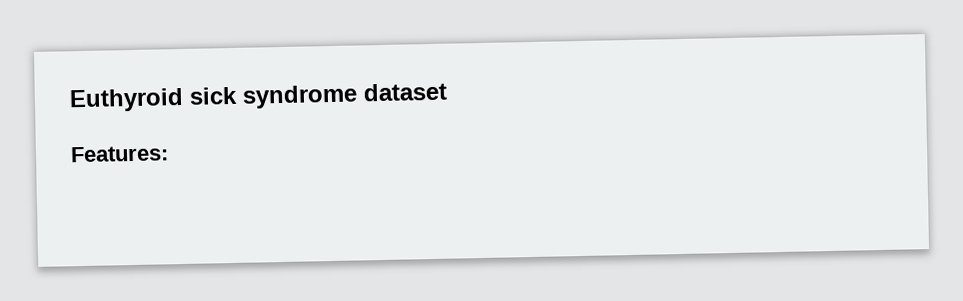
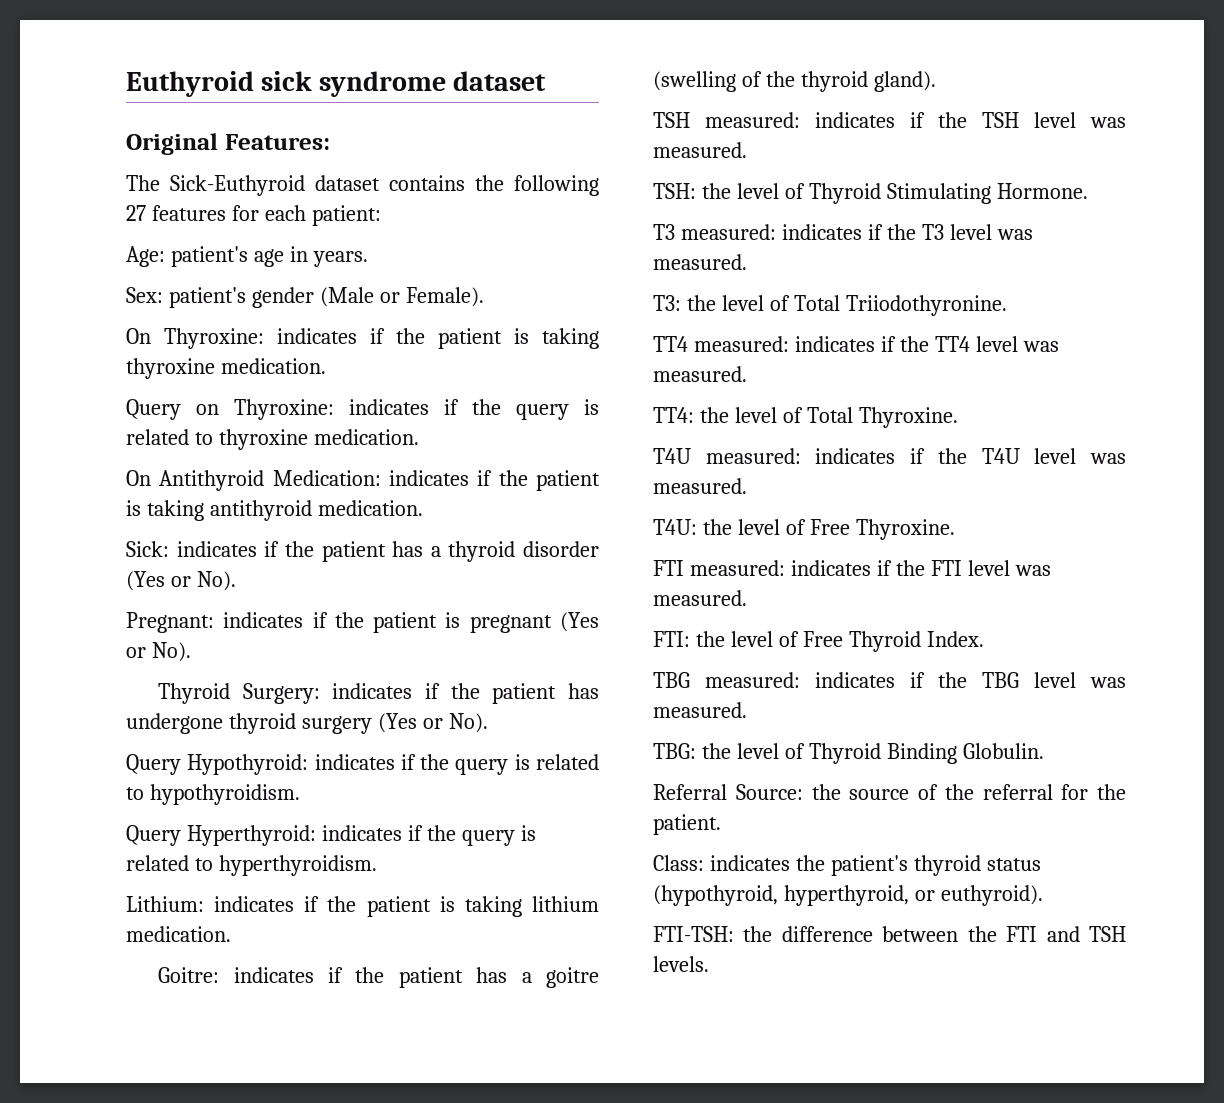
(447, 92) none -> [126,133,218,155] Original
(169, 154) none -> [126,175,599,196] [126,205,381,226] [126,246,368,267] [126,287,484,308] [126,328,599,349] [126,358,326,379] [126,399,599,420] [126,429,419,450] [126,470,600,491] [126,500,423,521] [126,541,599,562] [126,571,236,591] [126,612,599,633] [126,642,191,662] [158,683,599,704] [126,713,488,734] [126,754,599,775] [126,784,300,805] [126,825,536,846] [126,855,377,876] [126,896,599,917] [126,926,231,942] [158,967,599,988] [653,71,936,92] [653,112,1126,128] [653,142,747,158] [653,183,1088,204] [653,224,1033,240] [653,254,747,270] [653,295,1007,316] [653,336,1059,352] [653,366,747,382] [653,407,958,428] [653,448,1126,464] [653,478,747,494] [653,519,955,540] [653,560,1051,576] [653,590,747,606] [653,631,984,652] [653,672,1126,688] [653,702,747,718] [653,743,1044,764] [653,784,1126,800] [653,814,721,835] [653,855,1041,876] [653,885,1043,906] [653,926,1126,942] [653,956,709,972] // The Sick-Euthyroid dataset contains the following 27 features for each patient: // Age: patient's age in years. // Sex: patient's gender (Male or Female). // On Thyroxine: indicates if the patient is taking thyroxine medication. // Query on Thyroxine: indicates if the query is related to thyroxine medication. // On Antithyroid Medication: indicates if the patient is taking antithyroid medication. // Sick: indicates if the patient has a thyroid disorder (Yes or No). // Pregnant: indicates if the patient is pregnant (Yes or No). // Thyroid Surgery: indicates if the patient has undergone thyroid surgery (Yes or No). // Query Hypothyroid: indicates if the query is related to hypothyroidism. // Query Hyperthyroid: indicates if the query is related to hyperthyroidism. // Lithium: indicates if the patient is taking lithium medication. // Goitre: indicates if the patient has a goitre (swelling of the thyroid gland). // TSH measured: indicates if the TSH level was measured. // TSH: the level of Thyroid Stimulating Hormone. // T3 measured: indicates if the T3 level was measured. // T3: the level of Total Triiodothyronine. // TT4 measured: indicates if the TT4 level was measured. // TT4: the level of Total Thyroxine. // T4U measured: indicates if the T4U level was measured. // T4U: the level of Free Thyroxine. // FTI measured: indicates if the FTI level was measured. // FTI: the level of Free Thyroid Index. // TBG measured: indicates if the TBG level was measured. // TBG: the level of Thyroid Binding Globulin. // Referral Source: the source of the referral for the patient. // Class: indicates the patient's thyroid status (hypothyroid, hyperthyroid, or euthyroid). // FTI-TSH: the difference between the FTI and TSH levels.

